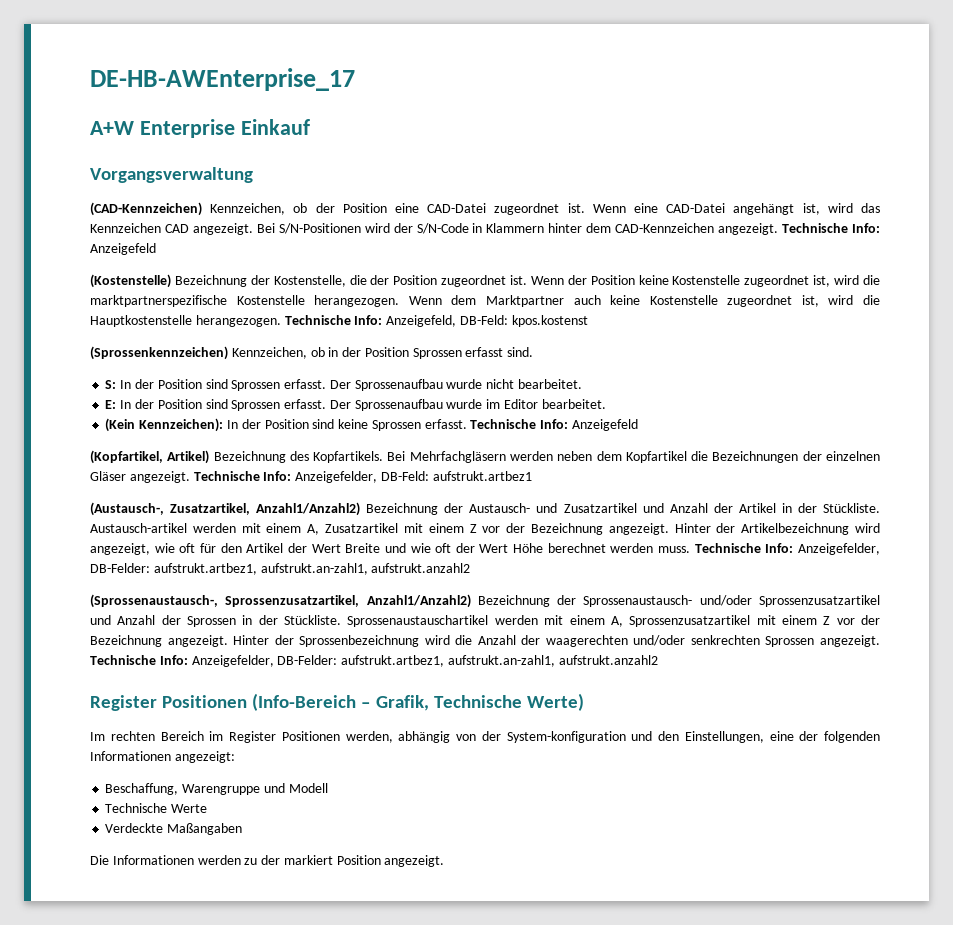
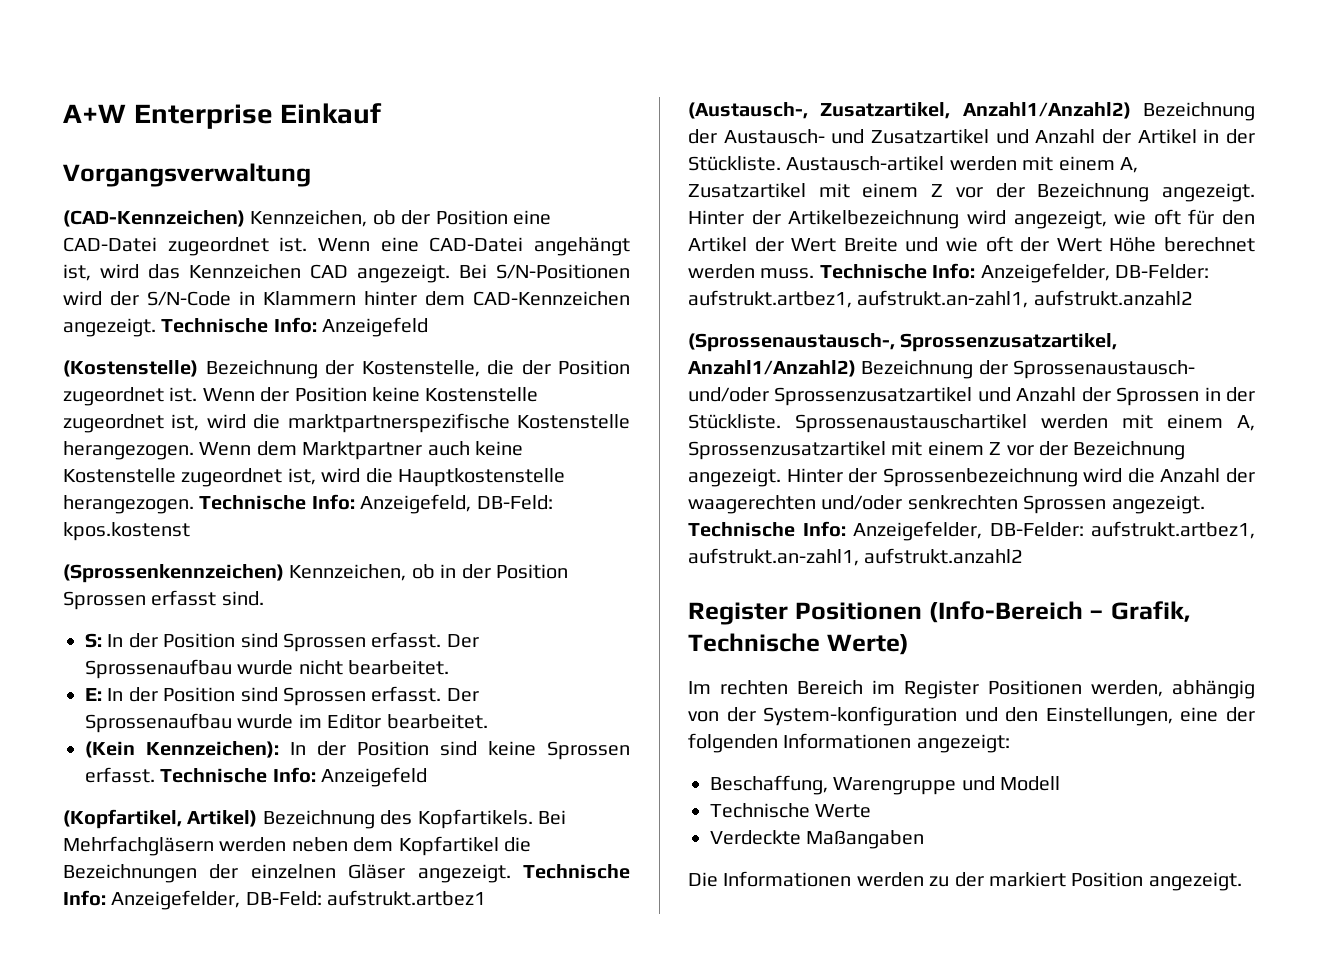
[90,68,355,91] DE-HB-AWEnterprise_17 // -> (63, 113) none

